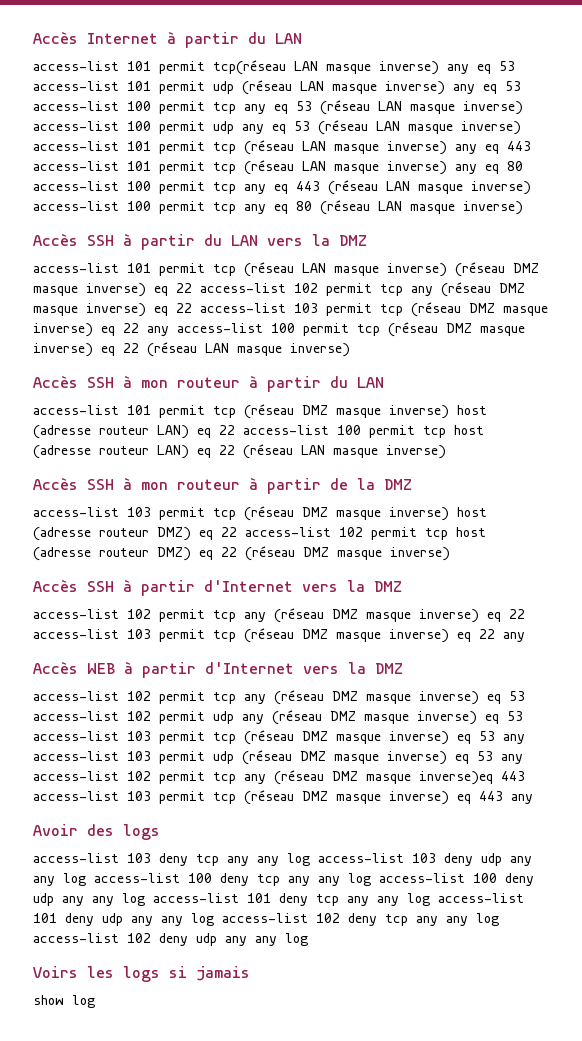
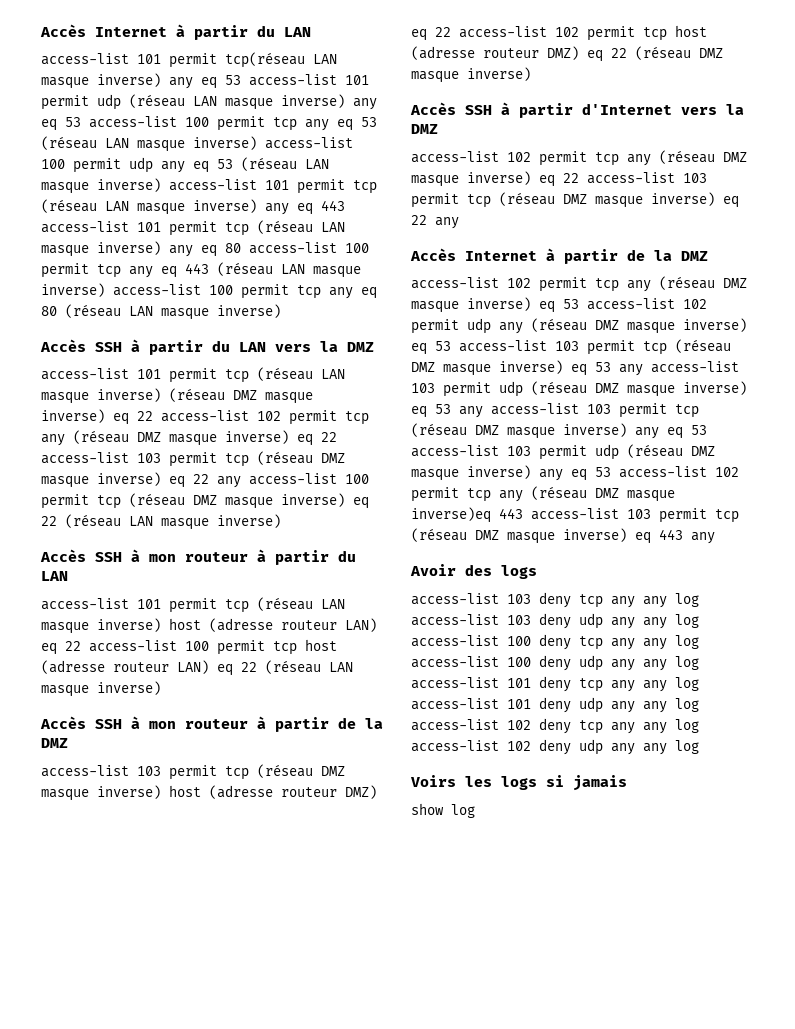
[302,405,328,415] DMZ -> [321,599,345,609] LAN
[87,661,339,678] WEB à partir d'Internet vers -> [465,248,645,264] Internet à partir de
(119, 776) none -> [587,403,699,418] [411,423,707,439] [411,444,715,460] [411,465,707,481] 103 permit tcp (réseau DMZ masque inverse) any eq 53 access-list 103 permit udp (réseau DMZ masque inverse) any eq 53 access-list

